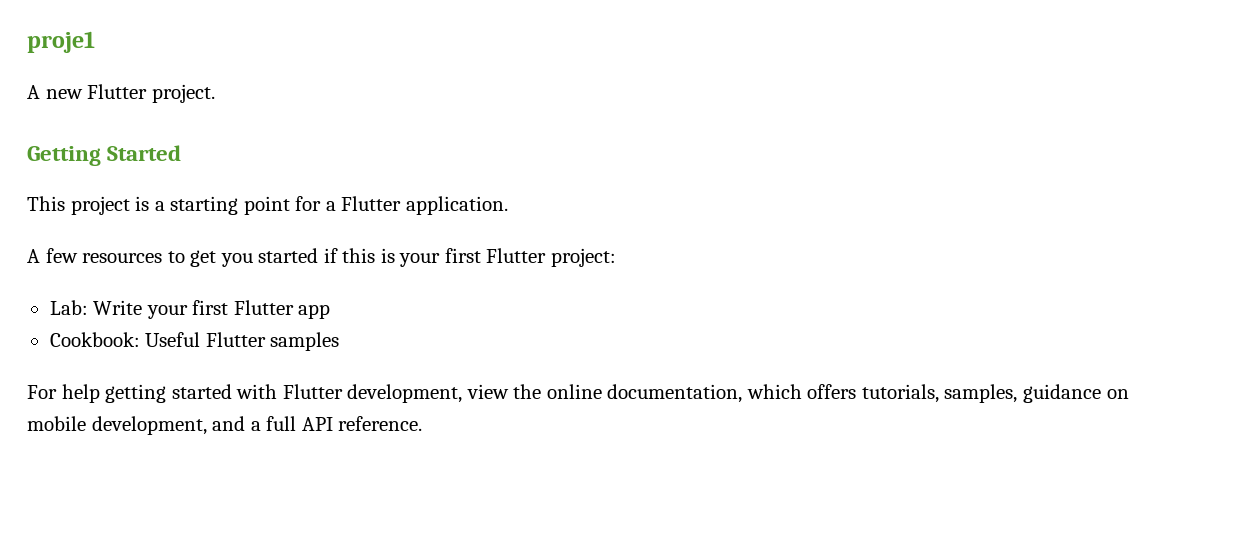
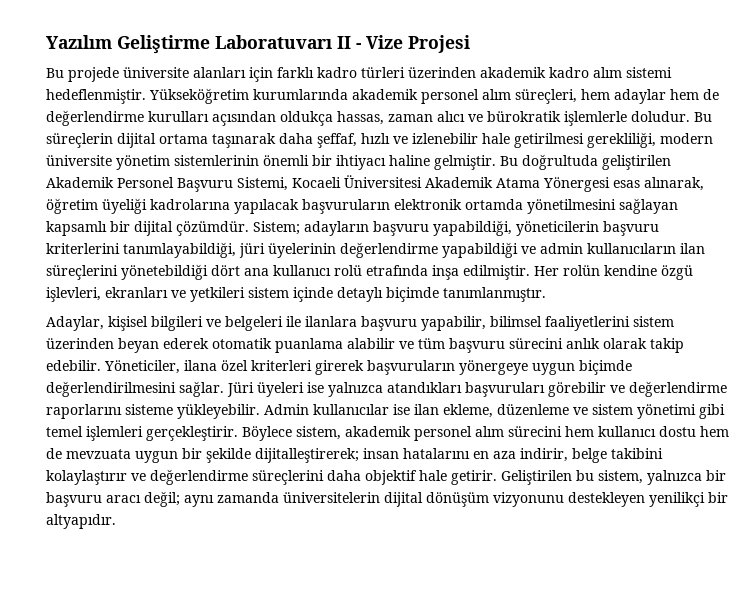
[27,31,95,53] [27,84,215,103] [27,145,182,166] [27,196,508,215] [27,248,616,267] [49,300,331,319] [49,332,340,351] [27,384,1129,403] [27,416,423,435] proje1 // A new Flutter project. // Getting Started // This project is a starting point for a Flutter application. // A few resources to get you started if this is your first Flutter project: // Lab: Write your first Flutter app // Cookbook: Useful Flutter samples // For help getting started with Flutter development, view the online documentation, which offers tutorials, samples, guidance on mobile development, and a full API reference. -> [46,35,470,54] [46,67,672,82] [46,88,719,104] [46,110,712,126] [46,132,713,148] [46,154,671,170] [46,175,704,192] [46,198,678,214] [46,220,659,236] [46,242,705,258] [46,264,693,280] [46,287,546,302] [46,316,674,331] [46,338,684,353] [46,360,632,375] [46,381,727,397] [46,404,725,419] [46,426,729,441] [46,448,663,463] [46,469,726,485] [46,491,728,507] [46,514,116,529] Yazılım Geliştirme Laboratuvarı II - Vize Projesi // Bu projede üniversite alanları için farklı kadro türleri üzerinden akademik kadro alım sistemi hedeflenmiştir. Yükseköğretim kurumlarında akademik personel alım süreçleri, hem adaylar hem de değerlendirme kurulları açısından oldukça hassas, zaman alıcı ve bürokratik işlemlerle doludur. Bu süreçlerin dijital ortama taşınarak daha şeffaf, hızlı ve izlenebilir hale getirilmesi gerekliliği, modern üniversite yönetim sistemlerinin önemli bir ihtiyacı haline gelmiştir. Bu doğrultuda geliştirilen Akademik Personel Başvuru Sistemi, Kocaeli Üniversitesi Akademik Atama Yönergesi esas alınarak, öğretim üyeliği kadrolarına yapılacak başvuruların elektronik ortamda yönetilmesini sağlayan kapsamlı bir dijital çözümdür. Sistem; adayların başvuru yapabildiği, yöneticilerin başvuru kriterlerini tanımlayabildiği, jüri üyelerinin değerlendirme yapabildiği ve admin kullanıcıların ilan süreçlerini yönetebildiği dört ana kullanıcı rolü etrafında inşa edilmiştir. Her rolün kendine özgü işlevleri, ekranları ve yetkileri sistem içinde detaylı biçimde tanımlanmıştır. // Adaylar, kişisel bilgileri ve belgeleri ile ilanlara başvuru yapabilir, bilimsel faaliyetlerini sistem üzerinden beyan ederek otomatik puanlama alabilir ve tüm başvuru sürecini anlık olarak takip edebilir. Yöneticiler, ilana özel kriterleri girerek başvuruların yönergeye uygun biçimde değerlendirilmesini sağlar. Jüri üyeleri ise yalnızca atandıkları başvuruları görebilir ve değerlendirme raporlarını sisteme yükleyebilir. Admin kullanıcılar ise ilan ekleme, düzenleme ve sistem yönetimi gibi temel işlemleri gerçekleştirir. Böylece sistem, akademik personel alım sürecini hem kullanıcı dostu hem de mevzuata uygun bir şekilde dijitalleştirerek; insan hatalarını en aza indirir, belge takibini kolaylaştırır ve değerlendirme süreçlerini daha objektif hale getirir. Geliştirilen bu sistem, yalnızca bir başvuru aracı değil; aynı zamanda üniversitelerin dijital dönüşüm vizyonunu destekleyen yenilikçi bir altyapıdır.

